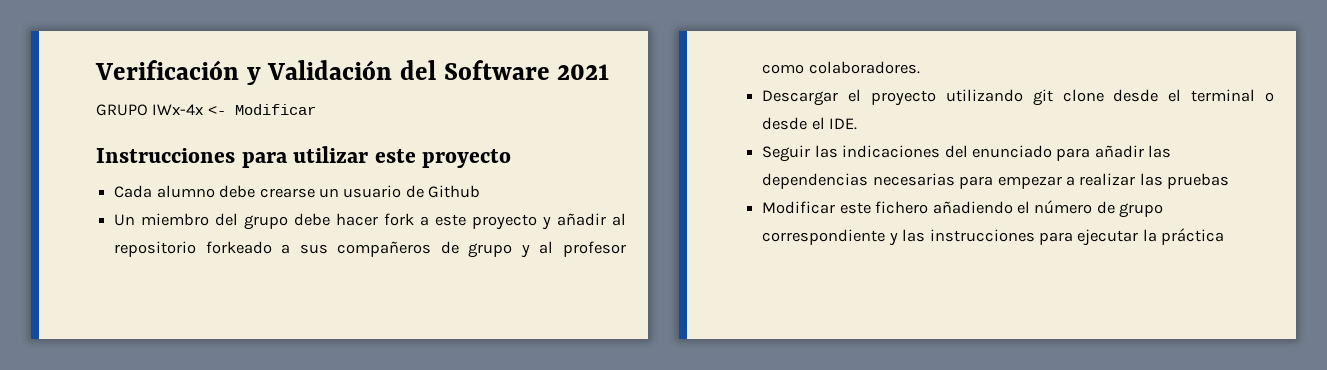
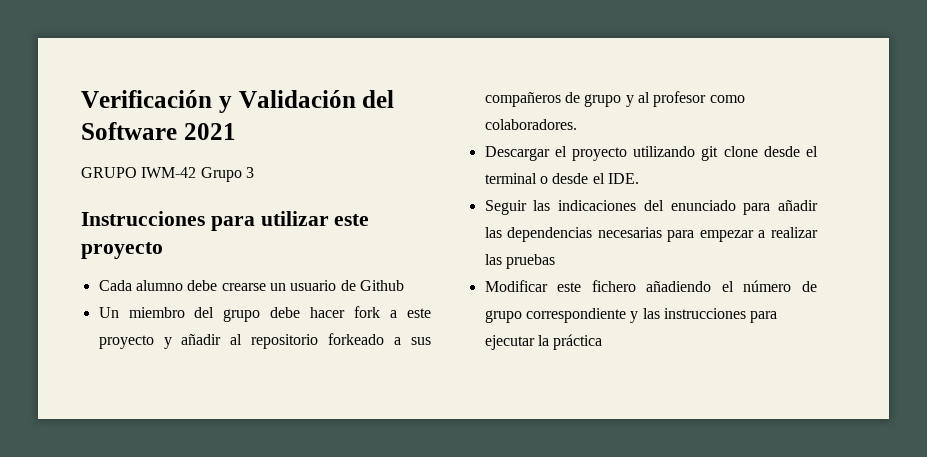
[152,104,316,115] IWx-4x <- Modificar -> [141,167,254,182] IWM-42 Grupo 3

